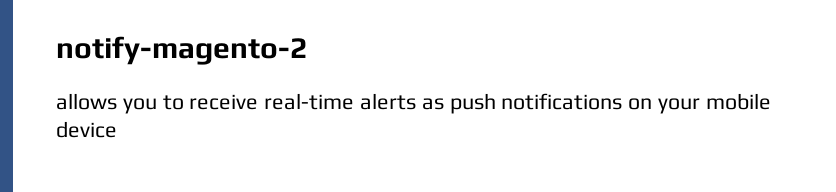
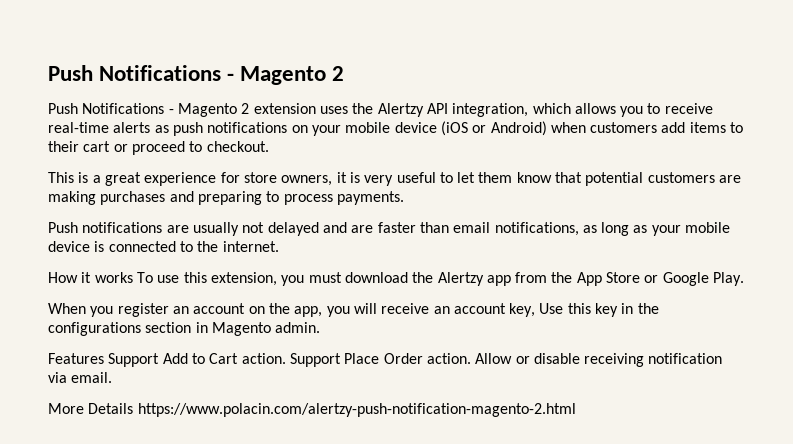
[56,36,307,65] notify-magento-2 // -> [48,65,345,85] [48,103,571,117] Push Notifications - Magento 2 // Push Notifications - Magento 2 extension uses the Alertzy API integration, which
(117, 129) none -> [440,121,744,136] [48,141,269,155] [48,172,742,186] [48,191,404,205] [48,222,731,236] [48,241,279,252] [48,272,745,286] [48,303,659,317] [48,322,321,336] [48,353,723,367] [48,372,113,383] [48,403,576,417] (iOS or Android) when customers add items to their cart or proceed to checkout. // This is a great experience for store owners, it is very useful to let them know that potential customers are making purchases and preparing to process payments. // Push notifications are usually not delayed and are faster than email notifications, as long as your mobile device is connected to the internet. // How it works To use this extension, you must download the Alertzy app from the App Store or Google Play. // When you register an account on the app, you will receive an account key, Use this key in the configurations section in Magento admin. // Features Support Add to Cart action. Support Place Order action. Allow or disable receiving notification via email. // More Details https://www.polacin.com/alertzy-push-notification-magento-2.html

